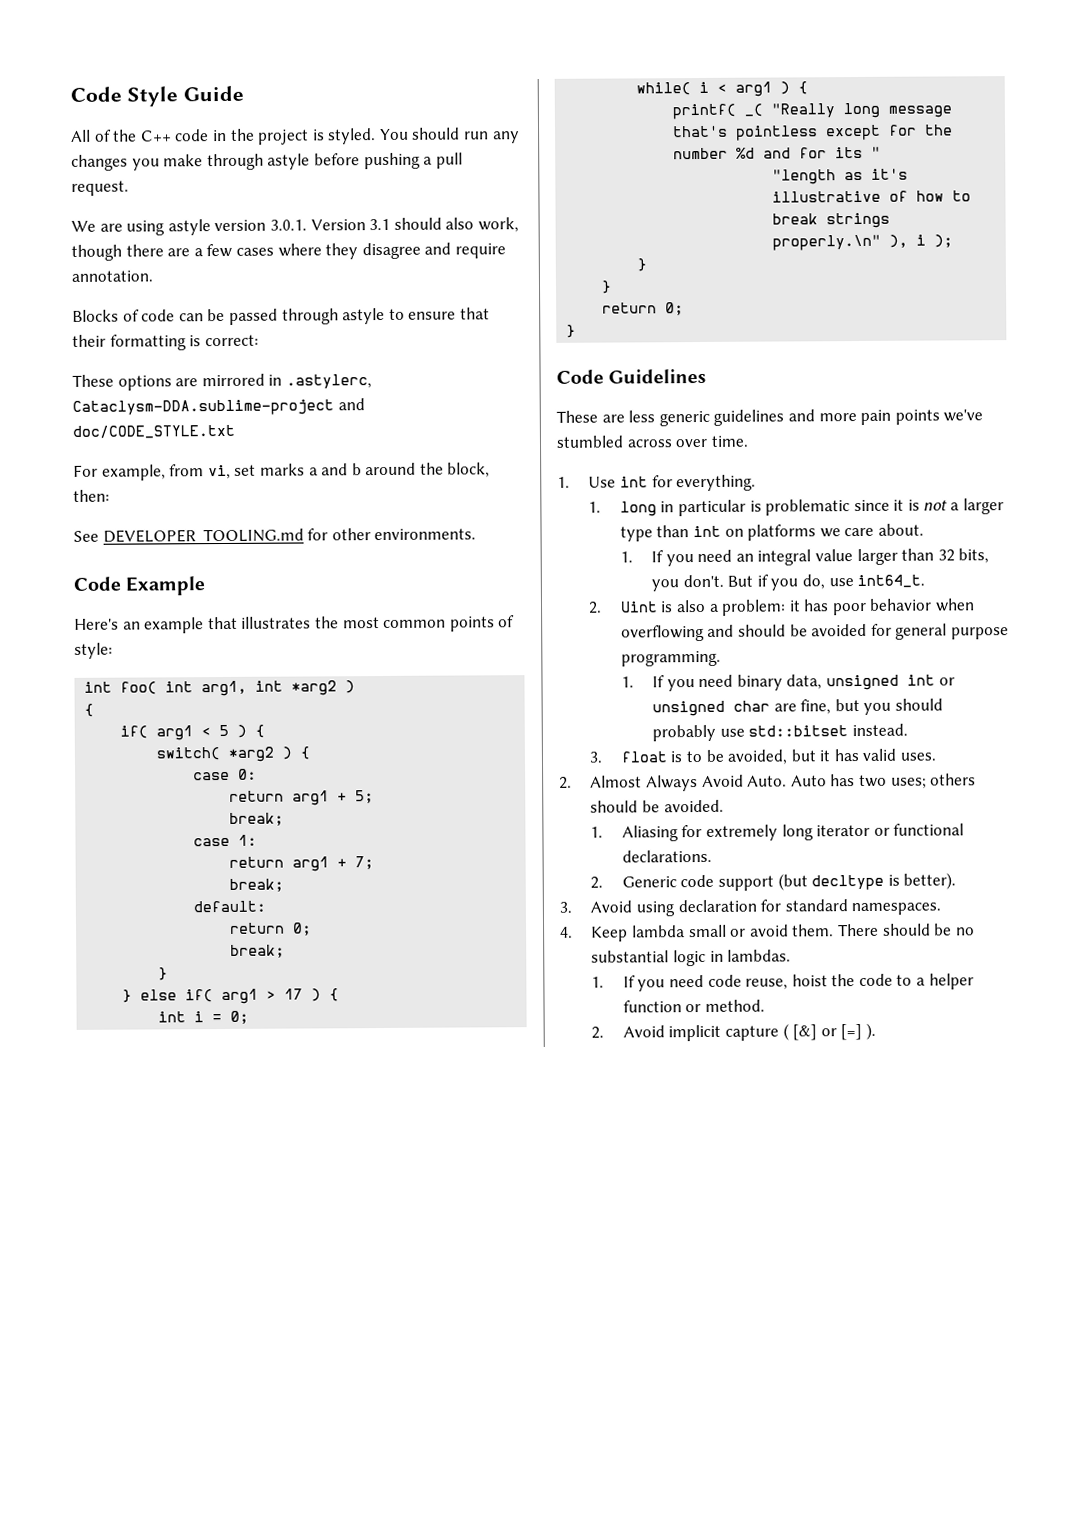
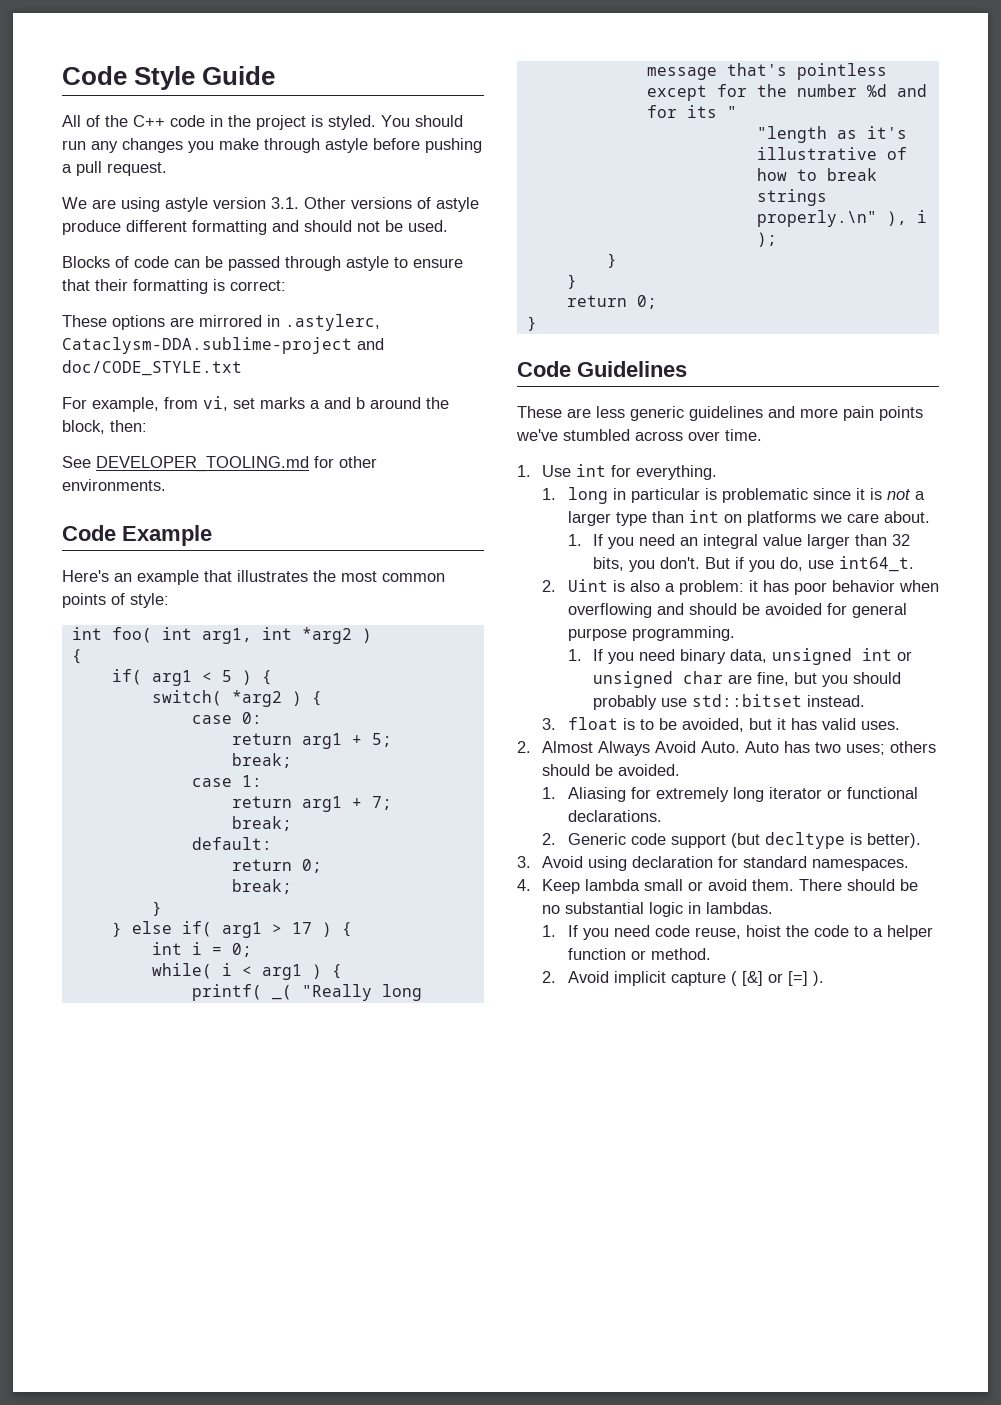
[269,217,519,233] [71,242,506,261] [71,270,153,282] 3.0.1. Version 3.1 should also work, though there are a few cases where they disagree and require annotation. -> [271,197,479,212] [62,220,448,235] 3.1. Other versions of astyle produce different formatting and should not be used.

